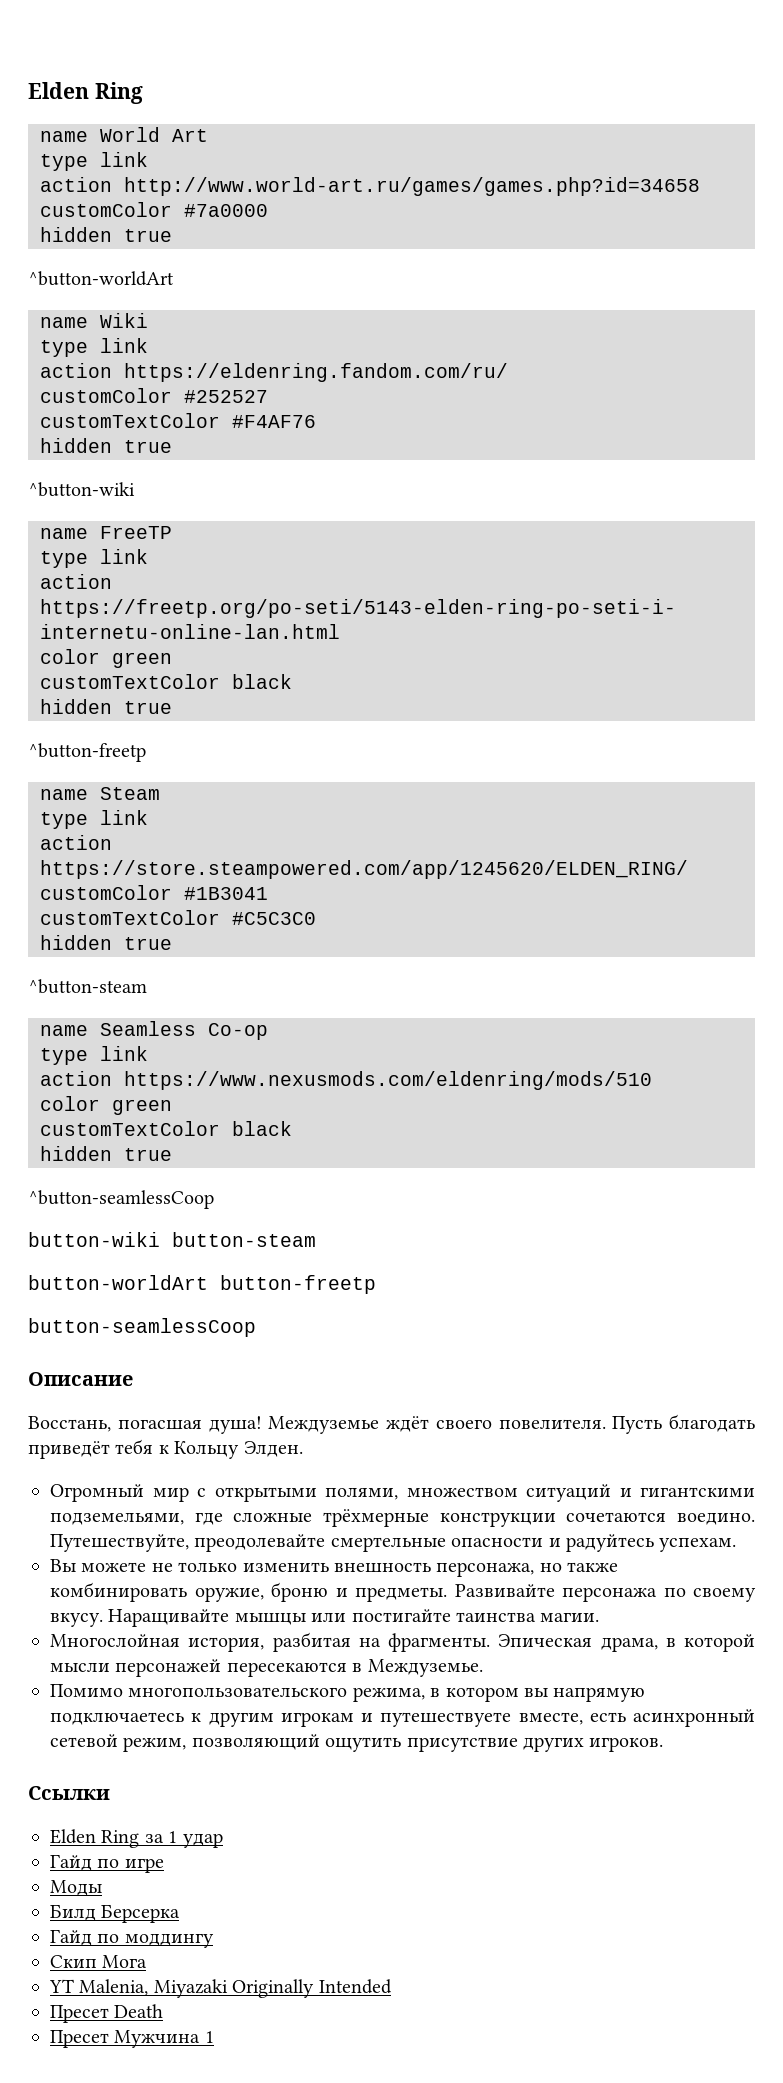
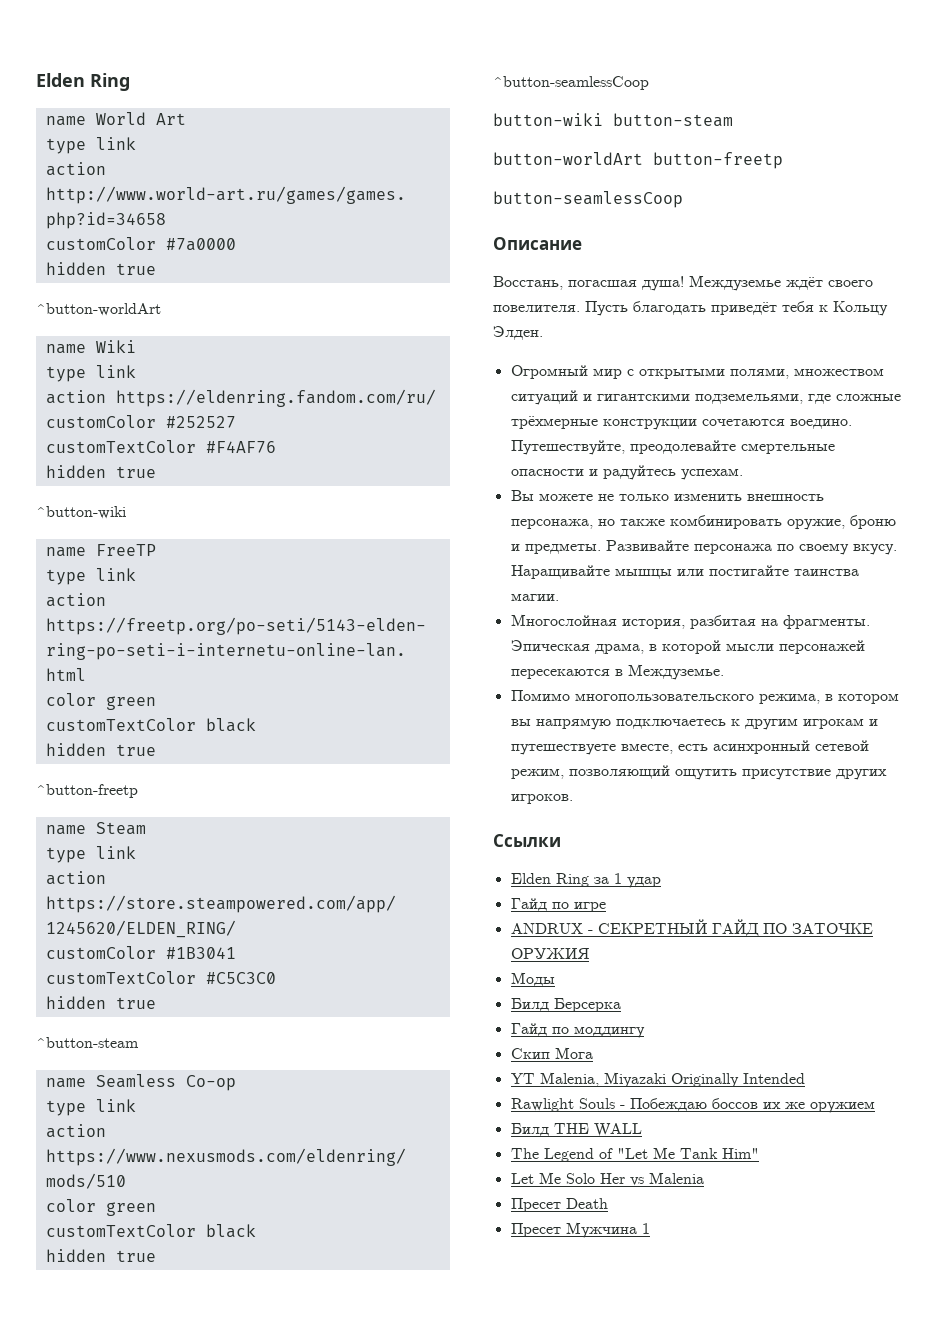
(164, 1865) none -> [510,919,873,937] [510,948,589,959] // ANDRUX - СЕКРЕТНЫЙ ГАЙД ПО ЗАТОЧКЕ ОРУЖИЯ
(392, 1986) none -> [510,1098,875,1113] [510,1123,642,1137] [510,1147,759,1162] [510,1172,704,1186] // Rawlight Souls - Побеждаю боссов их же оружием // Билд THE WALL // The Legend of "Let Me Tank Him" // Let Me Solo Her vs Malenia

